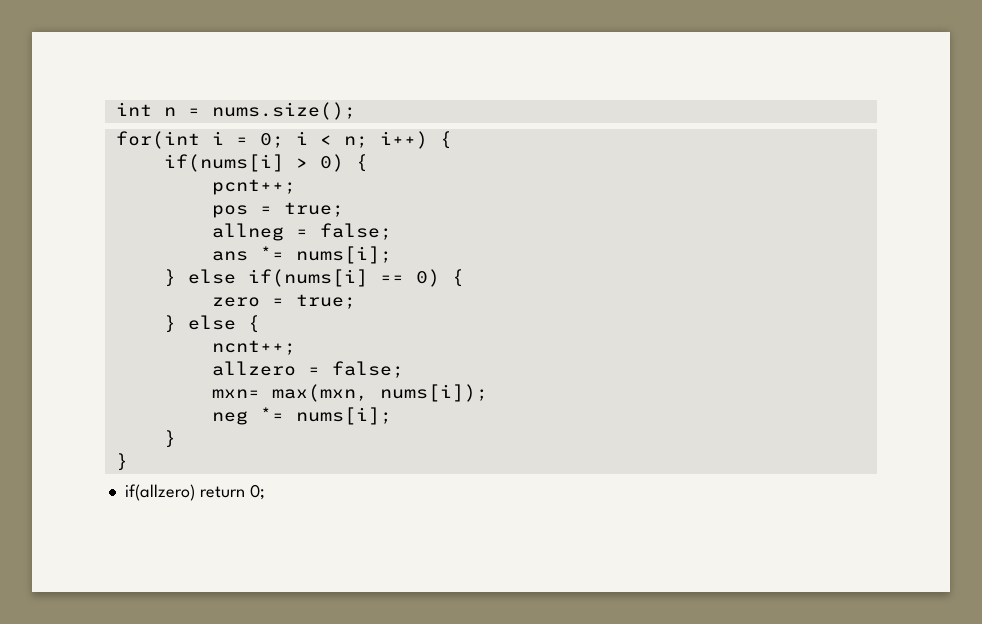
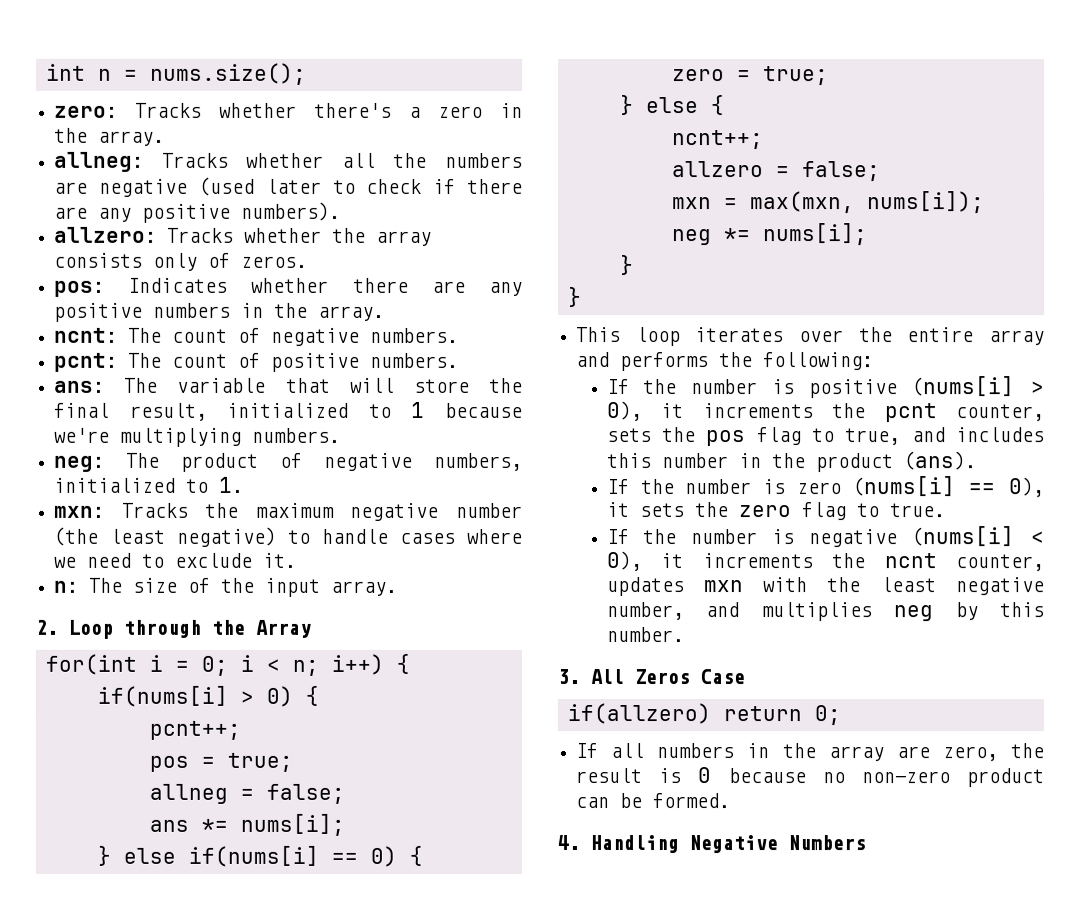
(356, 111) none -> [54,102,524,118] [54,127,166,146] [54,151,523,172] [54,176,523,197] [54,201,342,223] [54,226,433,246] [54,252,309,271] [54,277,523,297] [54,302,386,322] [54,327,460,346] [54,352,460,372] [54,377,523,393] [54,401,523,421] [54,427,342,447] [53,452,523,472] [53,476,244,493] [53,502,522,521] [53,526,522,547] [53,552,297,568] [53,577,398,597] [35,619,311,639] // zero: Tracks whether there's a zero in the array. // allneg: Tracks whether all the numbers are negative (used later to check if there are any positive numbers). // allzero: Tracks whether the array consists only of zeros. // pos: Indicates whether there are any positive numbers in the array. // ncnt: The count of negative numbers. // pcnt: The count of positive numbers. // ans: The variable that will store the final result, initialized to 1 because we're multiplying numbers. // neg: The product of negative numbers, initialized to 1. // mxn: Tracks the maximum negative number (the least negative) to handle cases where we need to exclude it. // n: The size of the input array. // 2. Loop through the Array
[211,389,260,398] mxn= -> [671,197,738,210] mxn =
[124,484,265,501] if(allzero) return 0; -> [576,327,1045,347] [576,352,875,372] [606,376,1045,399] [606,401,1045,423] [606,427,1045,447] [605,451,977,473] [605,476,1044,498] [605,502,945,521] [605,526,1044,548] [605,551,1044,572] [605,577,1044,597] [605,602,1044,622] [605,627,684,643] [557,669,745,685] [566,703,841,726] [575,743,1044,762] [575,767,1044,788] [575,793,731,809] [557,835,866,854] This loop iterates over the entire array and performs the following: // If the number is positive (nums[i] > 0), it increments the pcnt counter, sets the pos flag to true, and includes this number in the product (ans). // If the number is zero (nums[i] == 0), it sets the zero flag to true. // If the number is negative (nums[i] < 0), it increments the ncnt counter, updates mxn with the least negative number, and multiplies neg by this number. // 3. All Zeros Case // if(allzero) return 0; // If all numbers in the array are zero, the result is 0 because no non-zero product can be formed. // 4. Handling Negative Numbers

